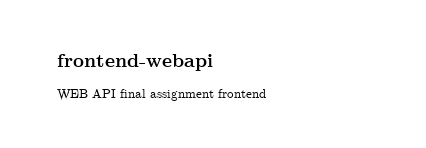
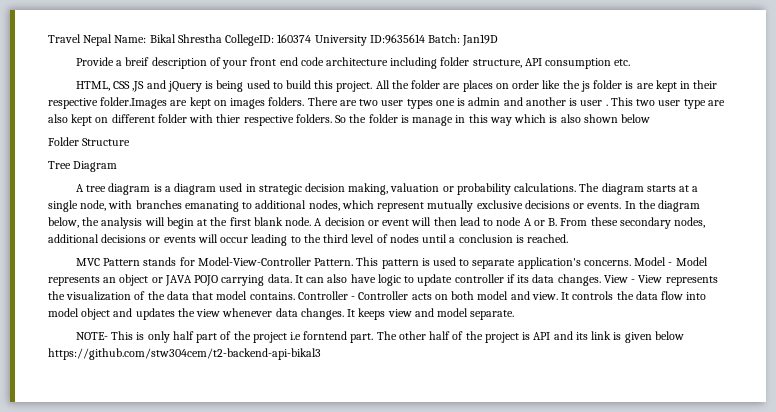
[57,54,213,71] [57,89,266,101] frontend-webapi // WEB API final assignment frontend -> [48,34,499,46] [75,57,631,69] [75,80,718,92] [48,97,725,109] [48,114,651,126] [48,137,131,146] [48,161,118,172] [75,183,699,195] [48,200,701,212] [48,217,706,229] [48,234,569,246] [75,257,708,269] [48,274,718,286] [48,291,707,301] [48,308,515,320] [75,331,684,343] [48,348,321,360] Travel Nepal Name: Bikal Shrestha CollegeID: 160374 University ID:9635614 Batch: Jan19D // Provide a breif description of your front end code architecture including folder structure, API consumption etc. // HTML, CSS ,JS and jQuery is being used to build this project. All the folder are places on order like the js folder is are kept in their respective folder.Images are kept on images folders. There are two user types one is admin and another is user . This two user type are also kept on different folder with thier respective folders. So the folder is manage in this way which is also shown below // Folder Structure // Tree Diagram // A tree diagram is a diagram used in strategic decision making, valuation or probability calculations. The diagram starts at a single node, with branches emanating to additional nodes, which represent mutually exclusive decisions or events. In the diagram below, the analysis will begin at the first blank node. A decision or event will then lead to node A or B. From these secondary nodes, additional decisions or events will occur leading to the third level of nodes until a conclusion is reached. // MVC Pattern stands for Model-View-Controller Pattern. This pattern is used to separate application's concerns. Model - Model represents an object or JAVA POJO carrying data. It can also have logic to update controller if its data changes. View - View represents the visualization of the data that model contains. Controller - Controller acts on both model and view. It controls the data flow into model object and updates the view whenever data changes. It keeps view and model separate. // NOTE- This is only half part of the project i.e forntend part. The other half of the project is API and its link is given below https://github.com/stw304cem/t2-backend-api-bikal3

